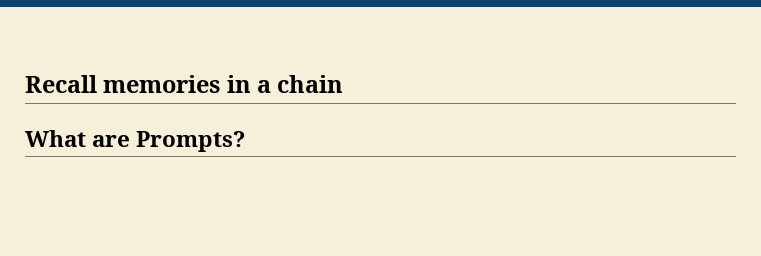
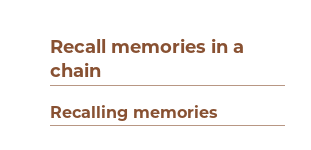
[25,130,246,152] What are Prompts? -> [50,105,218,121] Recalling memories

